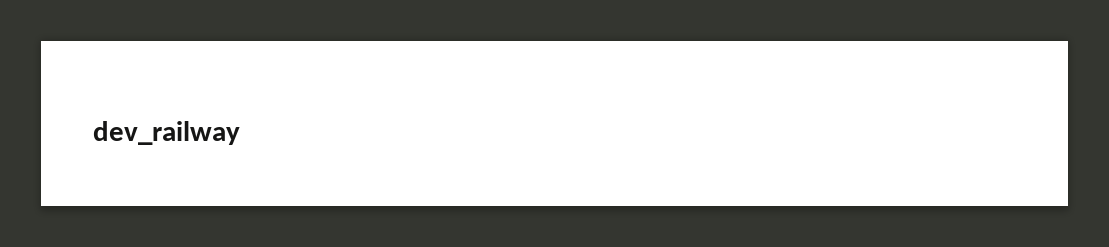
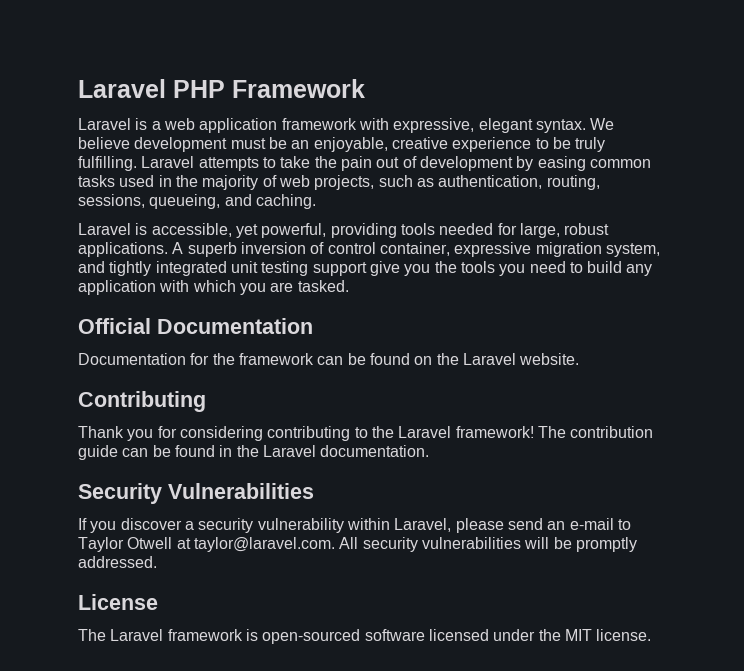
[93,121,240,145] dev_railway -> [78,79,365,98] [78,118,615,133] [78,137,606,152] [78,156,651,171] [78,175,600,190] [78,194,316,209] [78,223,610,238] [78,242,660,257] [78,261,653,276] [78,280,349,295] [78,318,313,334] [78,353,580,365] [78,391,206,412] [78,426,654,441] [78,445,430,460] [78,483,314,504] [78,518,631,533] [78,537,637,552] [78,556,157,568] [78,594,158,610] [78,629,652,644] Laravel PHP Framework // Laravel is a web application framework with expressive, elegant syntax. We believe development must be an enjoyable, creative experience to be truly fulfilling. Laravel attempts to take the pain out of development by easing common tasks used in the majority of web projects, such as authentication, routing, sessions, queueing, and caching. // Laravel is accessible, yet powerful, providing tools needed for large, robust applications. A superb inversion of control container, expressive migration system, and tightly integrated unit testing support give you the tools you need to build any application with which you are tasked. // Official Documentation // Documentation for the framework can be found on the Laravel website. // Contributing // Thank you for considering contributing to the Laravel framework! The contribution guide can be found in the Laravel documentation. // Security Vulnerabilities // If you discover a security vulnerability within Laravel, please send an e-mail to Taylor Otwell at taylor@laravel.com. All security vulnerabilities will be promptly addressed. // License // The Laravel framework is open-sourced software licensed under the MIT license.

